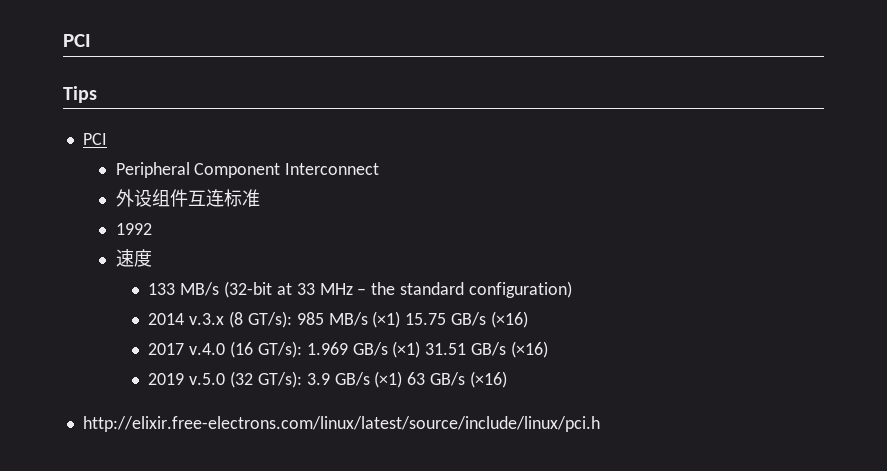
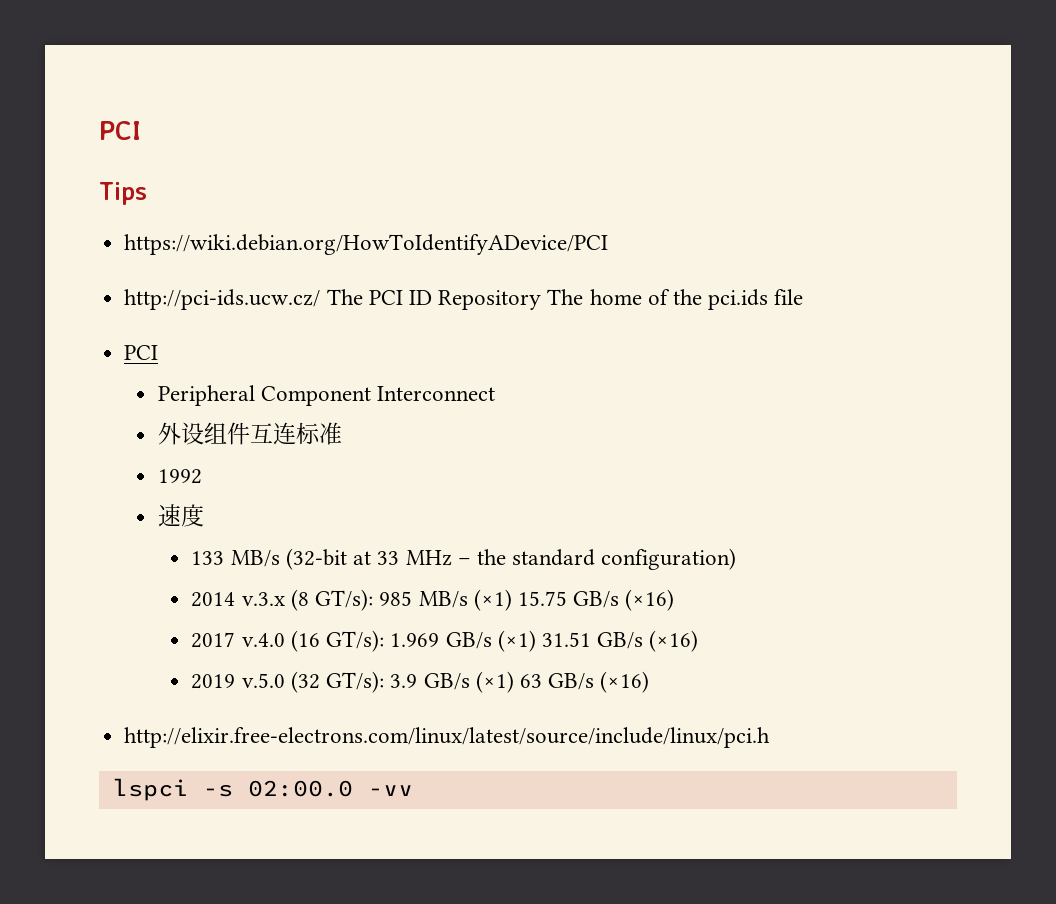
(97, 94) none -> [124,234,609,255] [124,289,804,310] // https://wiki.debian.org/HowToIdentifyADevice/PCI // http://pci-ids.ucw.cz/ The PCI ID Repository The home of the pci.ids file
(600, 424) none -> [112,778,413,801] // lspci -s 02:00.0 -vv

